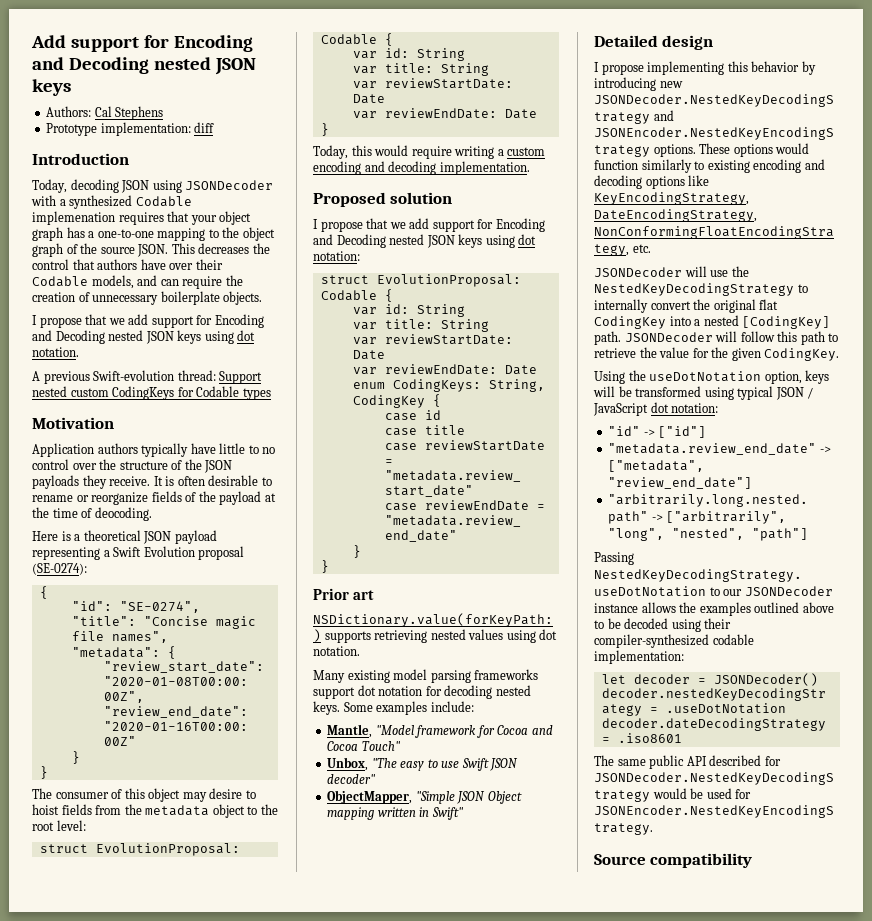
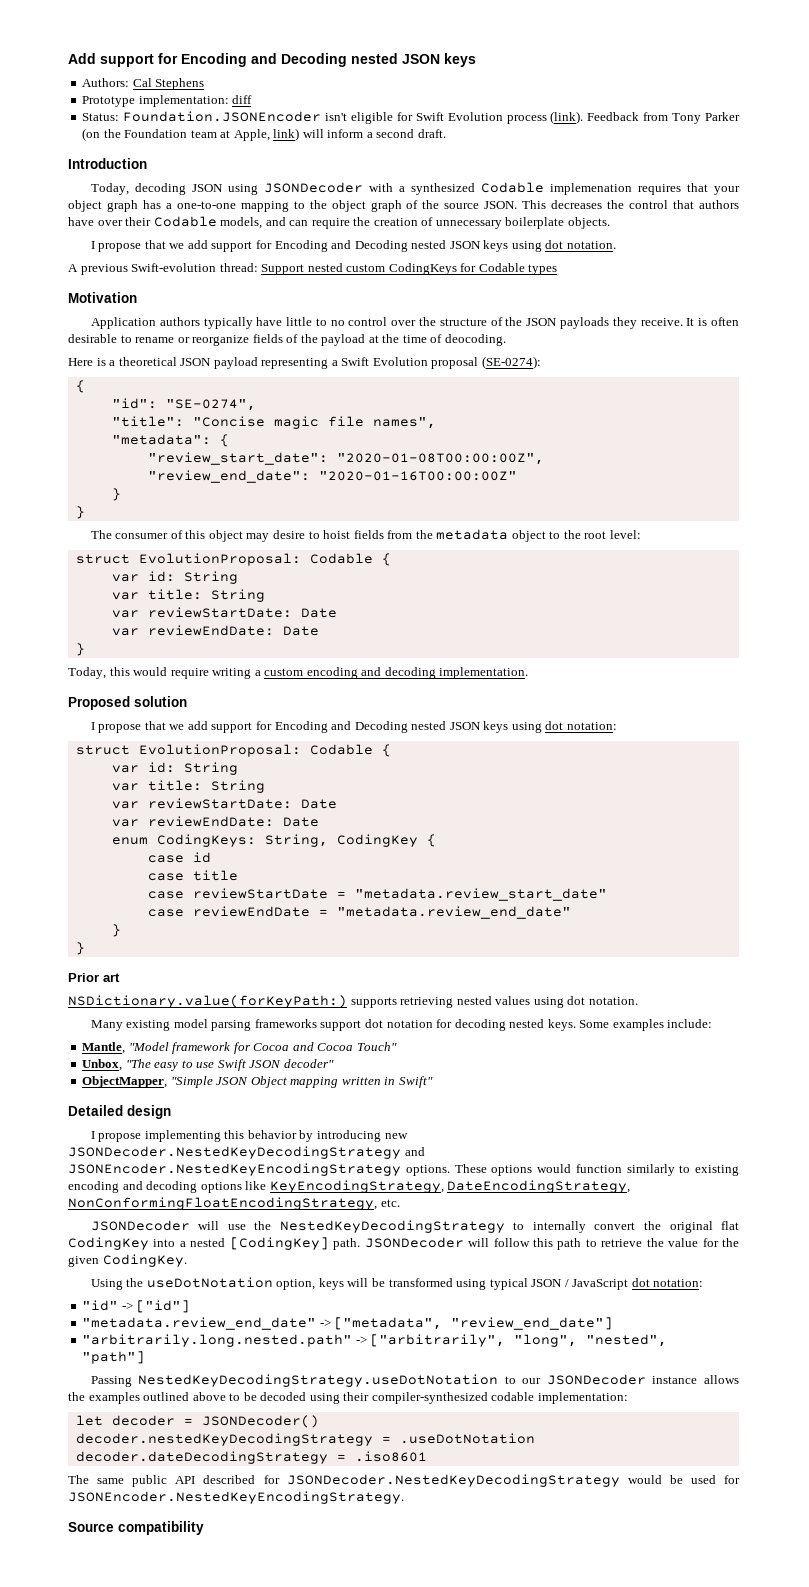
(215, 127) none -> [82,111,740,124] [82,128,446,141] // Status: Foundation.JSONEncoder isn't eligible for Swift Evolution process (link). Feedback from Tony Parker (on the Foundation team at Apple, link) will inform a second draft.

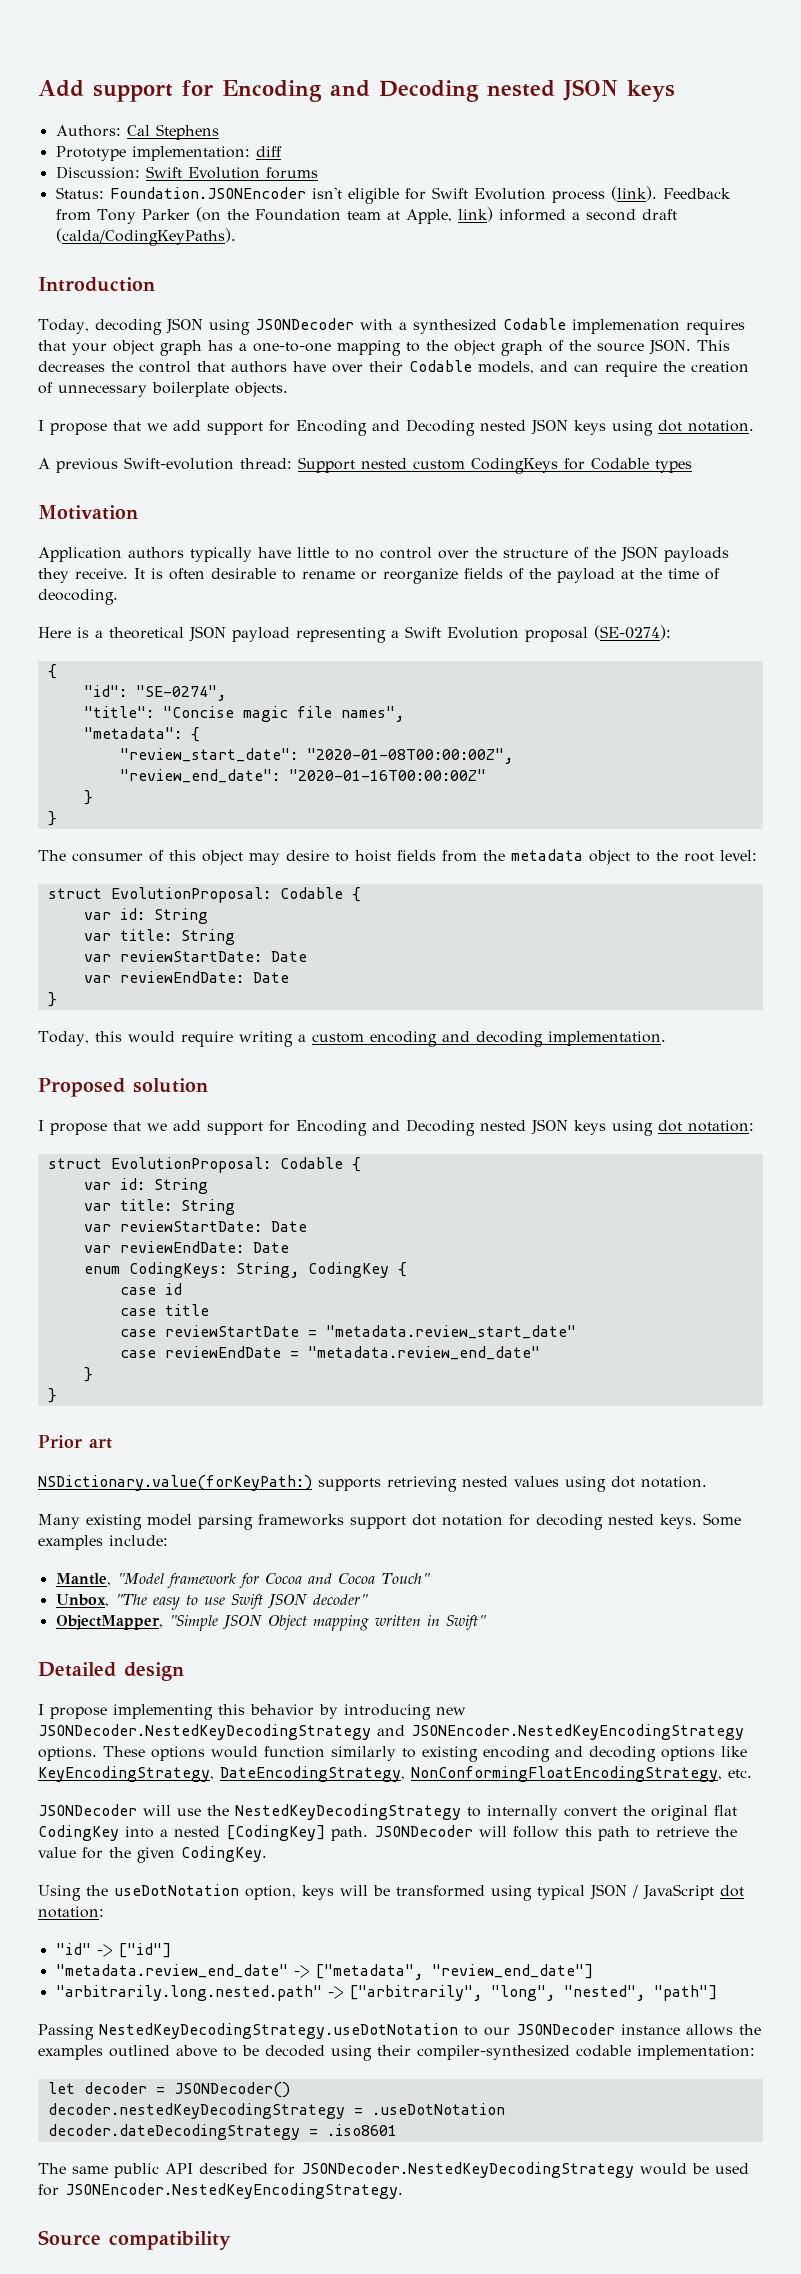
(253, 99) none -> [55,166,318,179] // Discussion: Swift Evolution forums
[302,129,446,138] will inform a second draft. -> [498,209,677,221] [55,228,236,246] informed a second draft (calda/CodingKeyPaths).

